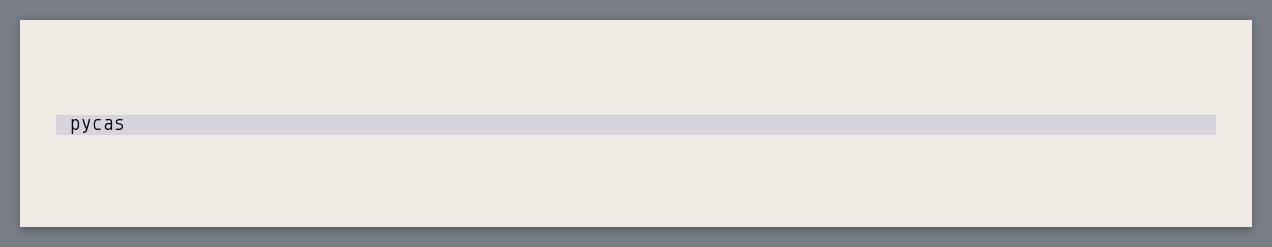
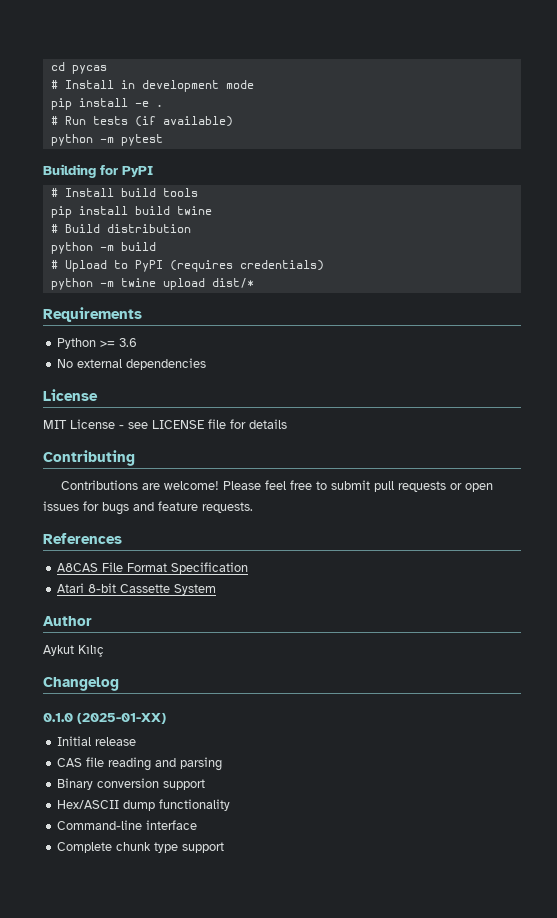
(68, 126) none -> [50,62,65,71] cd
(124, 126) none -> [50,80,254,92] [50,98,163,110] [50,116,233,127] [50,134,163,146] [43,164,153,178] [50,188,198,197] [50,206,212,218] [50,224,191,233] [50,242,156,254] [50,260,324,272] [50,278,254,290] [43,307,142,322] [57,338,138,349] [57,358,207,370] [43,389,98,401] [43,419,287,429] [43,450,135,466] [61,480,494,492] [43,501,253,515] [43,533,122,544] [57,562,249,574] [57,583,217,595] [43,616,92,626] [43,645,104,657] [43,677,119,691] [43,713,166,724] [57,736,137,746] [57,757,223,771] [57,778,206,790] [57,799,231,811] [57,820,198,830] [57,842,225,853] // # Install in development mode // pip install -e . // # Run tests (if available) // python -m pytest // Building for PyPI // # Install build tools // pip install build twine // # Build distribution // python -m build // # Upload to PyPI (requires credentials) // python -m twine upload dist/* // Requirements // Python >= 3.6 // No external dependencies // License // MIT License - see LICENSE file for details // Contributing // Contributions are welcome! Please feel free to submit pull requests or open issues for bugs and feature requests. // References // A8CAS File Format Specification // Atari 8-bit Cassette System // Author // Aykut Kılıç // Changelog // 0.1.0 (2025-01-XX) // Initial release // CAS file reading and parsing // Binary conversion support // Hex/ASCII dump functionality // Command-line interface // Complete chunk type support

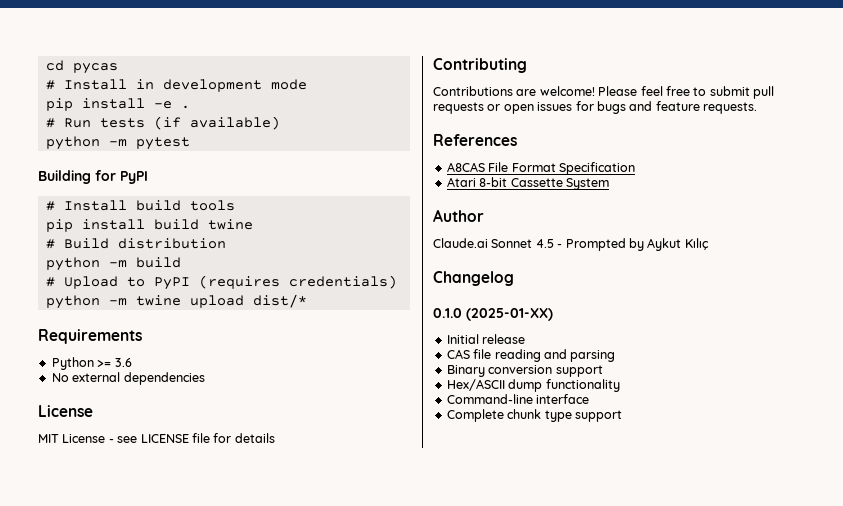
(92, 621) none -> [433,238,644,251] Claude.ai Sonnet 4.5 - Prompted by

